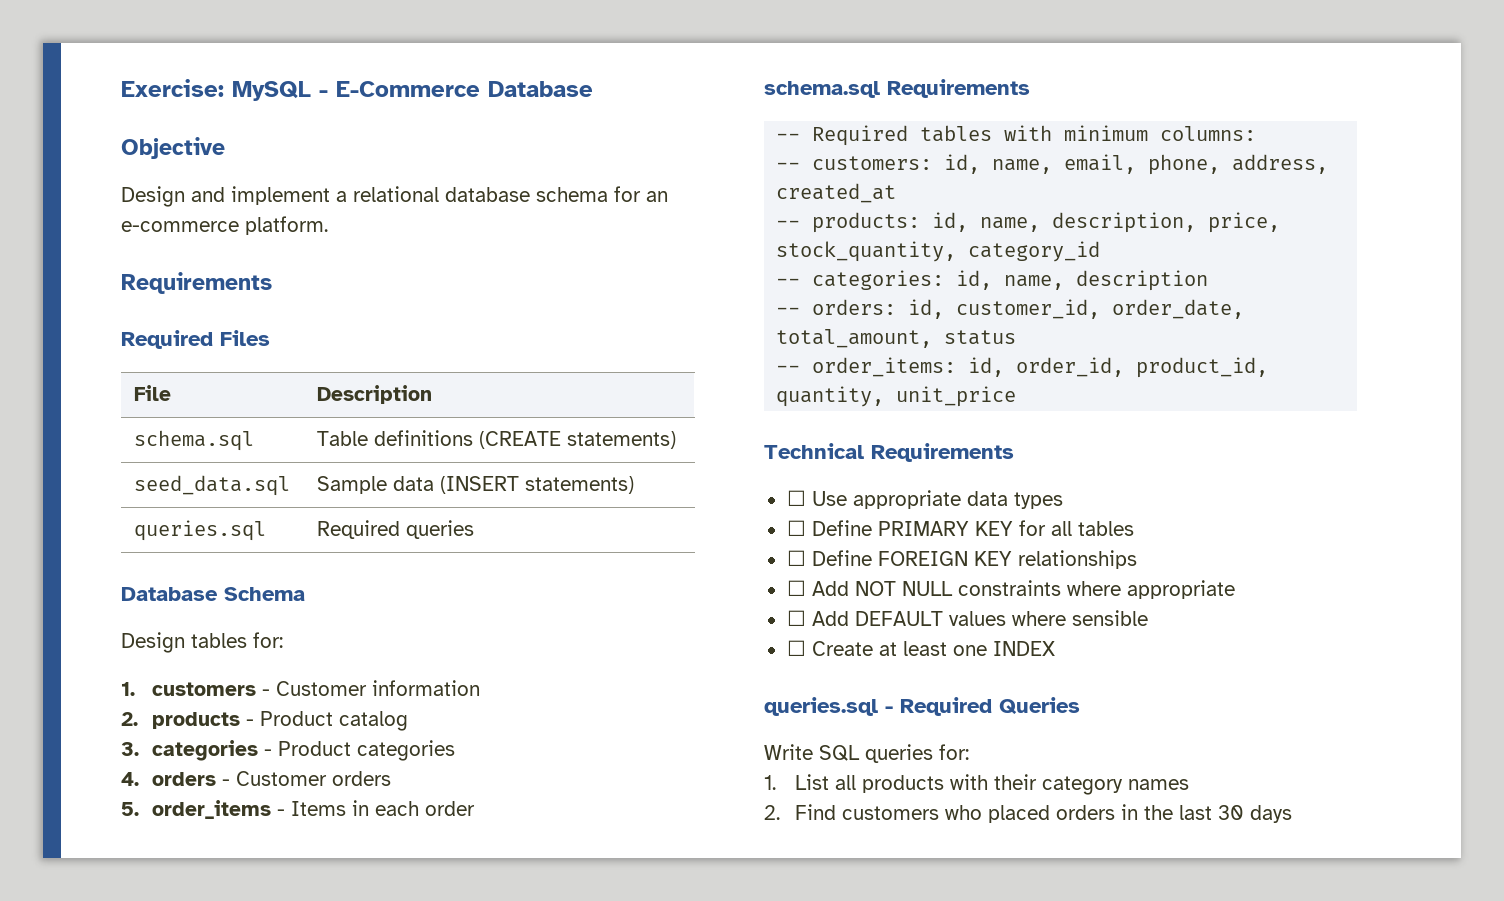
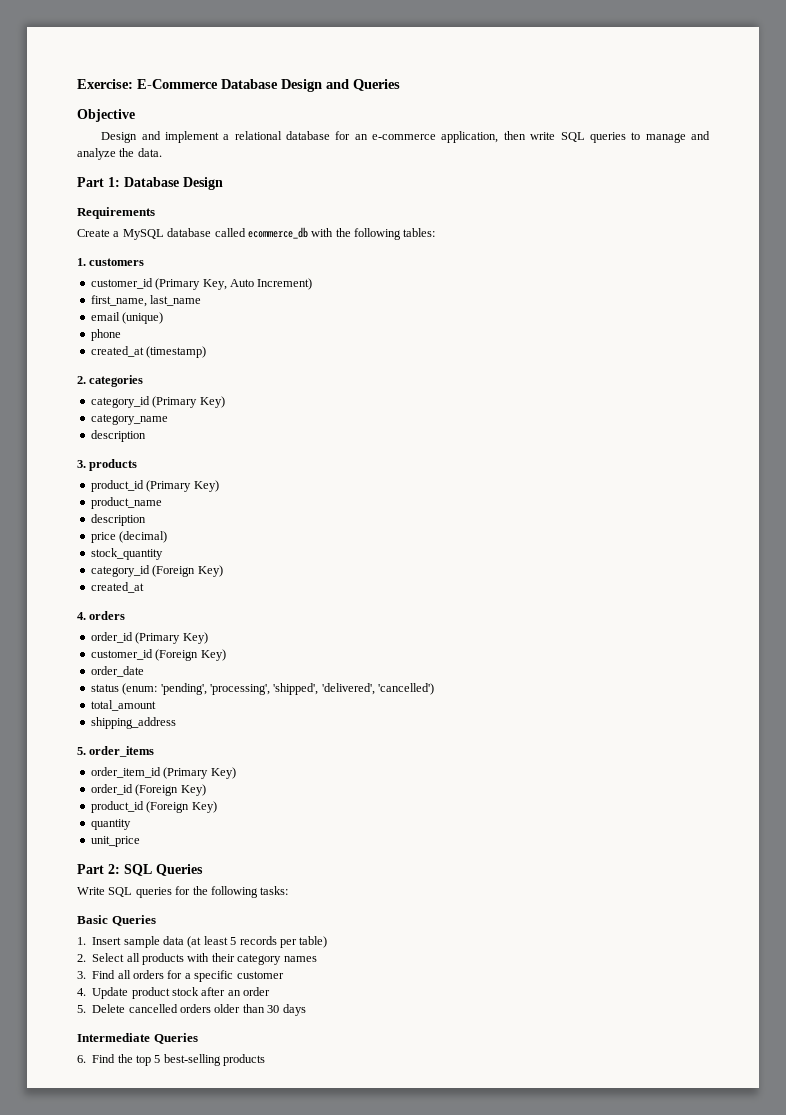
[232,81,328,101] MySQL - -> (133, 84) none
(593, 89) none -> [281,79,400,92] Design and Queries
[536,187,608,202] schema -> (330, 135) none
[245,216,328,235] [121,272,272,294] [121,330,270,349] [134,385,172,401] [317,385,433,404] [134,430,255,451] [317,430,677,449] [134,475,291,496] [317,476,635,494] [134,520,267,541] [317,520,475,539] [121,587,305,601] [121,632,283,653] [121,680,481,696] [121,711,409,731] [121,740,456,761] [121,771,392,786] [121,800,476,819] [764,79,1030,98] [776,125,1257,146] [776,154,1329,175] [776,183,897,203] [776,212,1281,233] [776,241,1101,262] [776,270,1209,291] [776,299,1245,319] [776,329,1017,348] [776,357,1269,378] [776,386,1017,407] [764,443,1014,462] [786,490,1063,509] [786,520,1134,536] [786,550,1137,569] [786,580,1235,599] [786,610,1148,626] [786,640,1055,656] [764,697,1080,716] [764,744,969,763] [764,774,830,790] platform. // Requirements // Required Files // File | Description // schema.sql | Table definitions (CREATE statements) // seed_data.sql | Sample data (INSERT statements) // queries.sql | Required queries // Database Schema // Design tables for: // 1. customers - Customer information // 2. products - Product catalog // 3. categories - Product categories // 4. orders - Customer orders // 5. order_items - Items in each order // schema.sql Requirements // -- Required tables with minimum columns: // -- customers: id, name, email, phone, address, created_at // -- products: id, name, description, price, stock_quantity, category_id // -- categories: id, name, description // -- orders: id, customer_id, order_date, total_amount, status // -- order_items: id, order_id, product_id, quantity, unit_price // Technical Requirements // ☐ Use appropriate data types // ☐ Define PRIMARY KEY for all tables // ☐ Define FOREIGN KEY relationships // ☐ Add NOT NULL constraints where appropriate // ☐ Add DEFAULT values where sensible // ☐ Create at least one INDEX // queries.sql - Required Queries // Write SQL queries for: // 1. List -> [441,131,711,143] [77,148,162,160] [77,177,223,190] [77,207,155,219] [77,227,436,240] [77,258,145,266] [90,278,313,290] [90,295,202,307] [90,312,164,324] [90,329,121,341] [90,346,207,358] [77,375,144,387] [90,396,225,408] [90,414,168,425] [90,430,146,442] [77,459,138,471] [90,480,219,492] [90,497,162,509] [90,514,146,526] [90,531,168,543] [90,548,163,560] [90,565,223,577] [90,582,144,593] [77,611,126,620] [90,632,208,644] [90,649,226,661] [90,666,144,677] [90,683,434,695] [90,700,156,711] [90,717,176,729] [77,746,155,757] [90,767,236,779] [90,784,206,796] [90,801,217,813] [90,819,131,830] [90,836,140,847] [77,864,203,876] [77,886,289,898] [77,915,156,926] [77,936,328,948] [77,953,125,962] application, then write SQL queries to manage and analyze the data. // Part 1: Database Design // Requirements // Create a MySQL database called ecommerce_db with the following tables: // 1. customers // customer_id (Primary Key, Auto Increment) // first_name, last_name // email (unique) // phone // created_at (timestamp) // 2. categories // category_id (Primary Key) // category_name // description // 3. products // product_id (Primary Key) // product_name // description // price (decimal) // stock_quantity // category_id (Foreign Key) // created_at // 4. orders // order_id (Primary Key) // customer_id (Foreign Key) // order_date // status (enum: 'pending', 'processing', 'shipped', 'delivered', 'cancelled') // total_amount // shipping_address // 5. order_items // order_item_id (Primary Key) // order_id (Foreign Key) // product_id (Foreign Key) // quantity // unit_price // Part 2: SQL Queries // Write SQL queries for the following tasks: // Basic Queries // 1. Insert sample data (at least 5 records per table) // 2. Select
[764,804,1293,823] 2. Find customers who placed orders in the last 30 days -> [77,970,284,982] [77,987,271,999] [77,1004,306,1016] [77,1033,198,1044] [77,1054,266,1066] 3. Find all orders for a specific customer // 4. Update product stock after an order // 5. Delete cancelled orders older than 30 days // Intermediate Queries // 6. Find the top 5 best-selling products

